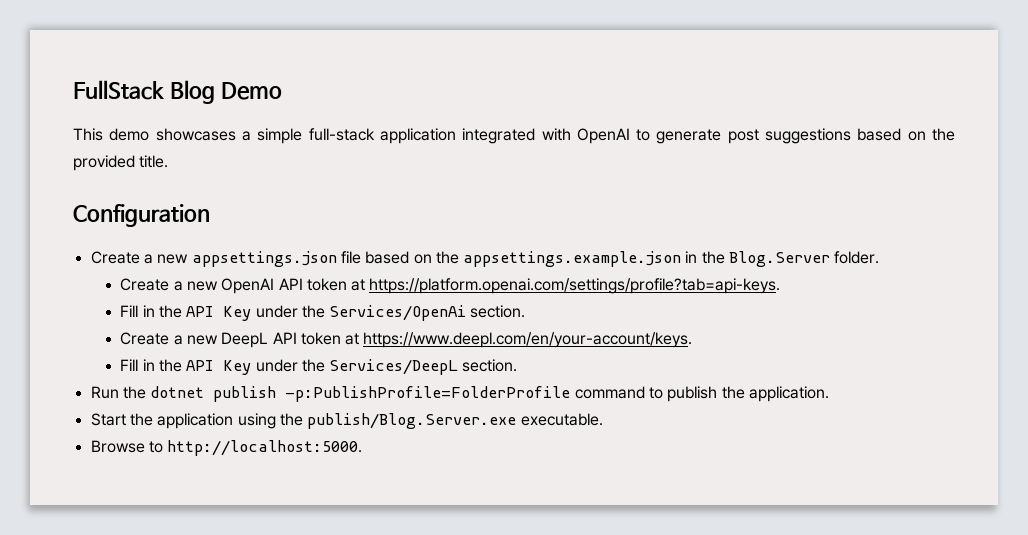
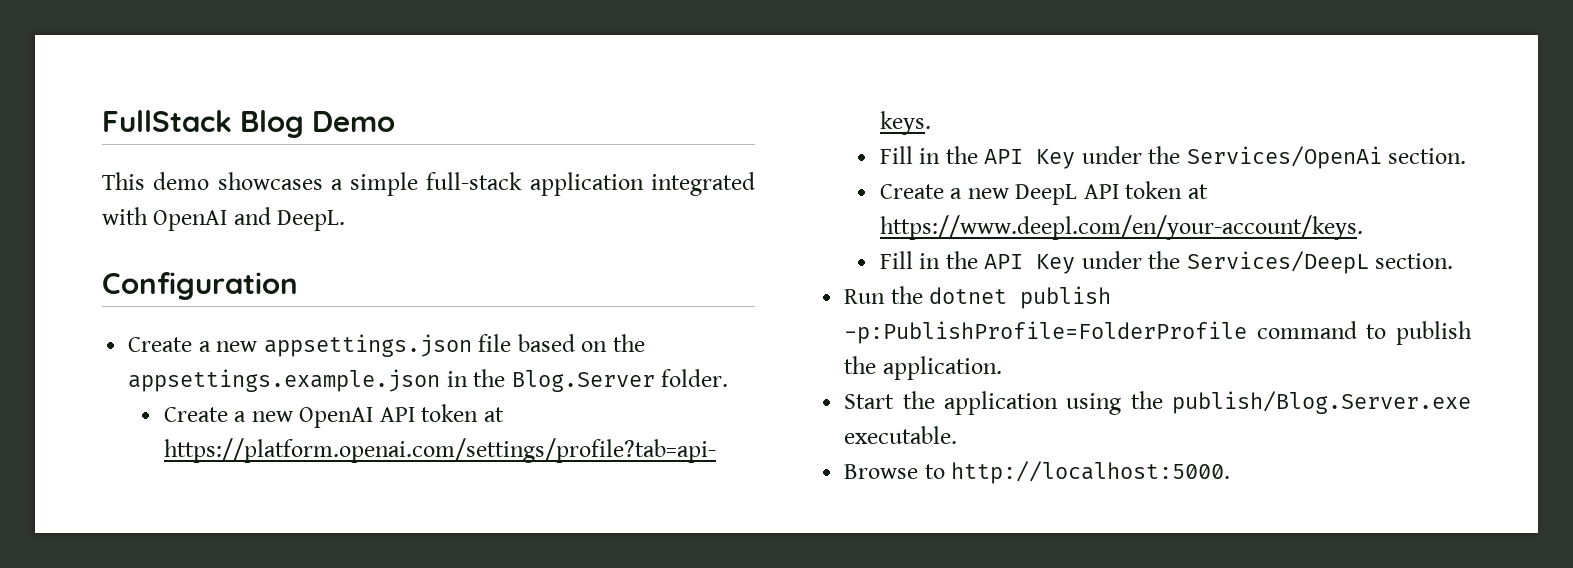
[636,128,955,144] [73,155,169,171] to generate post suggestions based on the provided title. -> [233,207,346,231] and DeepL.

